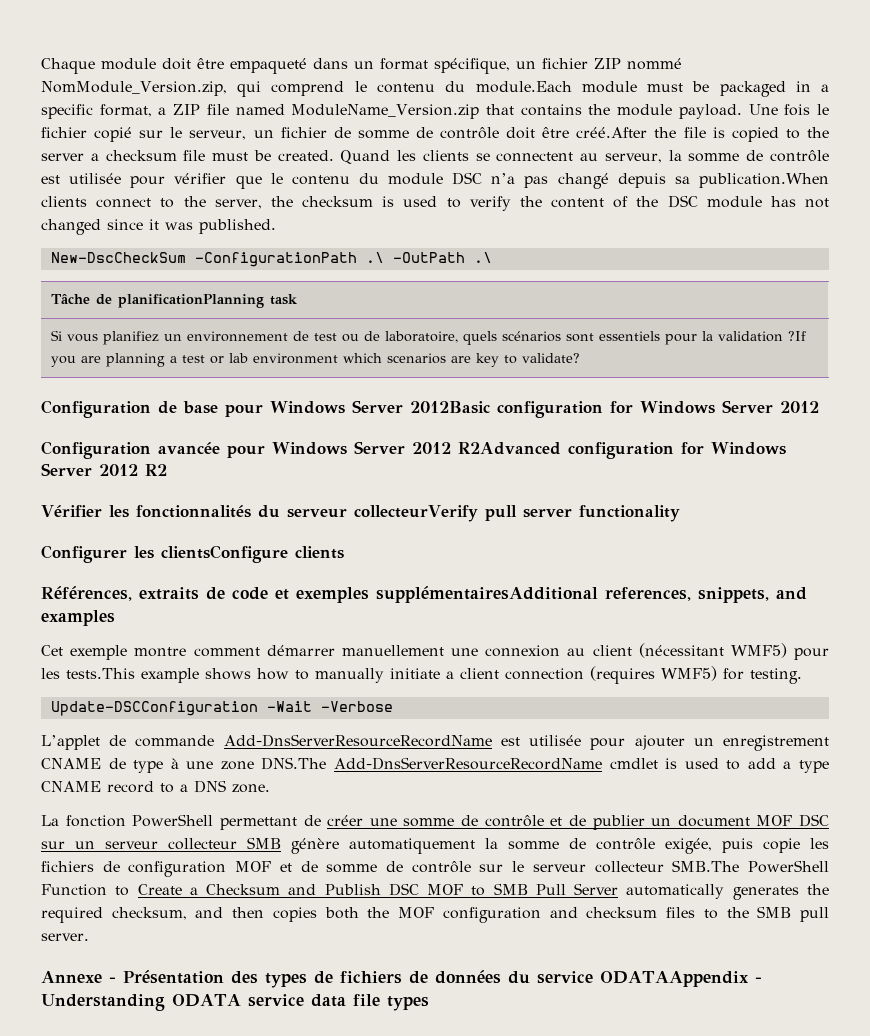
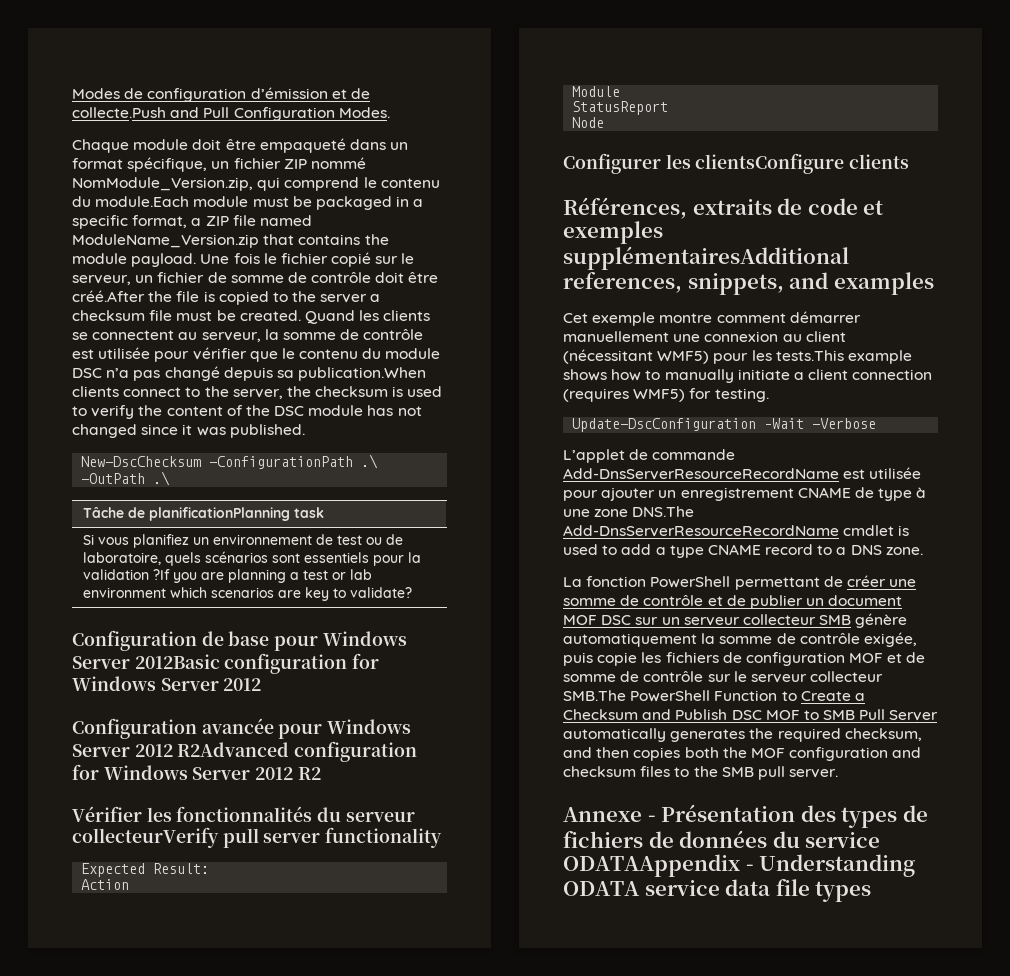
(41, 66) none -> [72,87,370,102] [72,107,390,121] Modes de configuration d’émission et de collecte.Push and Pull Configuration Modes. //
[50,252,186,263] New-DscCheckSum -> [81,456,202,467] New-DscChecksum
(680, 513) none -> [81,863,210,877] [81,879,130,890] [572,86,621,97] [572,101,669,115] [572,117,605,128] // Expected Result: // Action // Module // StatusReport // Node
[50,701,258,716] Update-DSCConfiguration -> [572,418,757,432] Update-DscConfiguration

